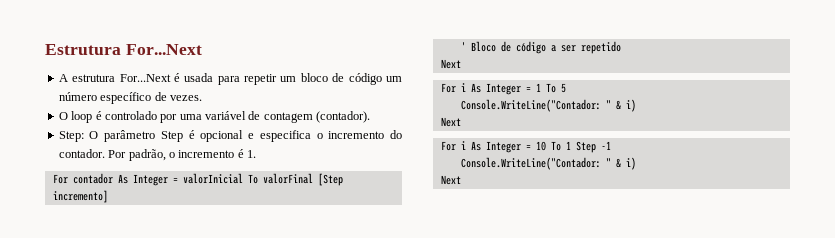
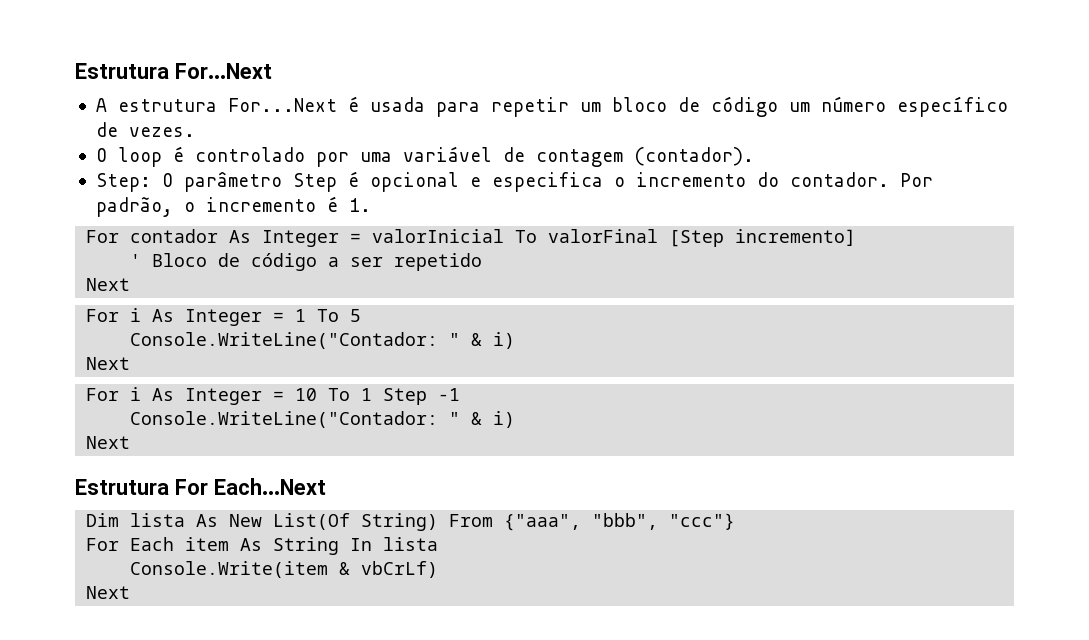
(461, 180) none -> [75,478,326,495] [86,513,736,531] [86,537,439,555] [130,561,439,578] [86,586,131,599] // Estrutura For Each...Next // Dim lista As New List(Of String) From {"aaa", "bbb", "ccc"} // For Each item As String In lista // Console.Write(item & vbCrLf) // Next

